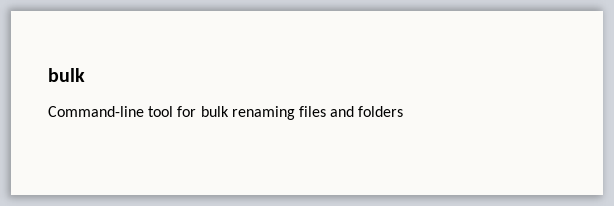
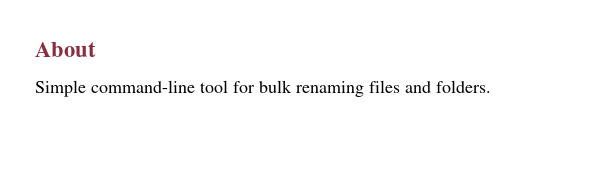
[48,68,85,82] [48,106,144,117] bulk // Command-line -> [35,42,96,57] [35,80,195,97] About // Simple command-line
[358,106,404,117] folders -> [436,80,491,93] folders.

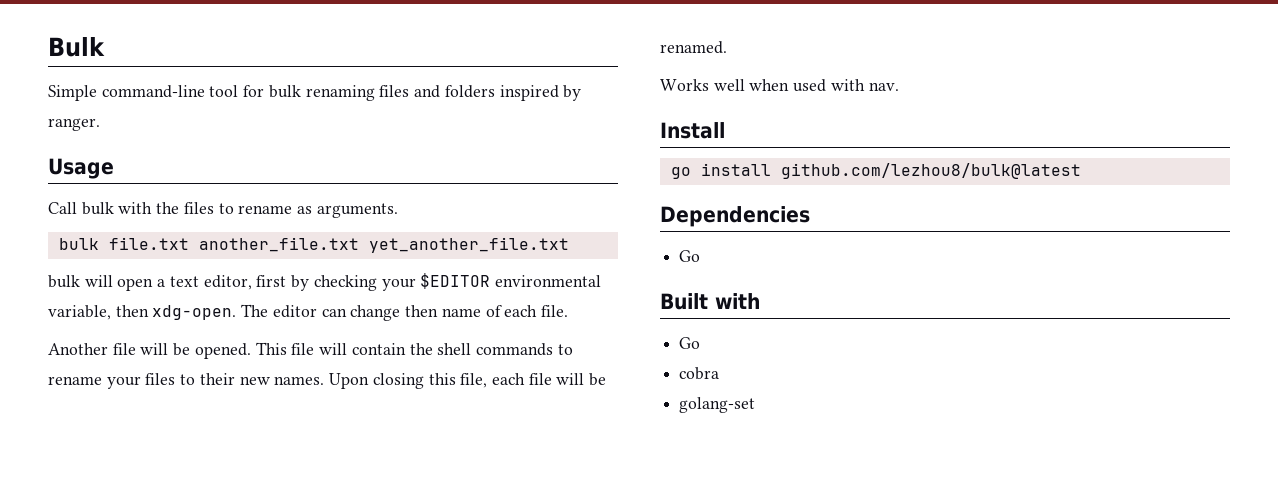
[35,42,96,57] About -> [48,37,105,57] Bulk
[436,80,491,93] folders. -> [444,85,582,101] [48,118,100,131] [48,158,114,179] [48,202,398,218] [58,237,569,253] [48,273,601,291] [48,304,568,321] [48,342,573,359] [48,373,607,389] [660,41,727,54] [660,79,899,92] [660,122,725,139] [670,163,1081,179] [660,206,810,227] [679,250,701,262] [660,293,760,310] [679,337,701,349] [679,367,720,380] [679,397,756,413] folders inspired by ranger. // Usage // Call bulk with the files to rename as arguments. // bulk file.txt another_file.txt yet_another_file.txt // bulk will open a text editor, first by checking your $EDITOR environmental variable, then xdg-open. The editor can change then name of each file. // Another file will be opened. This file will contain the shell commands to rename your files to their new names. Upon closing this file, each file will be renamed. // Works well when used with nav. // Install // go install github.com/lezhou8/bulk@latest // Dependencies // Go // Built with // Go // cobra // golang-set

